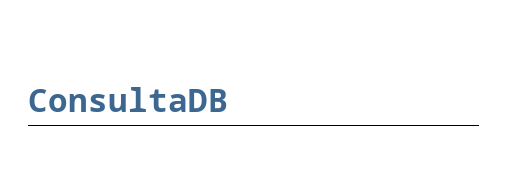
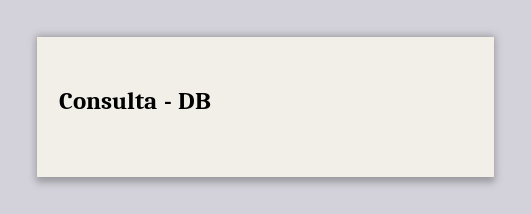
[28,87,228,112] ConsultaDB -> [59,92,212,109] Consulta - DB

